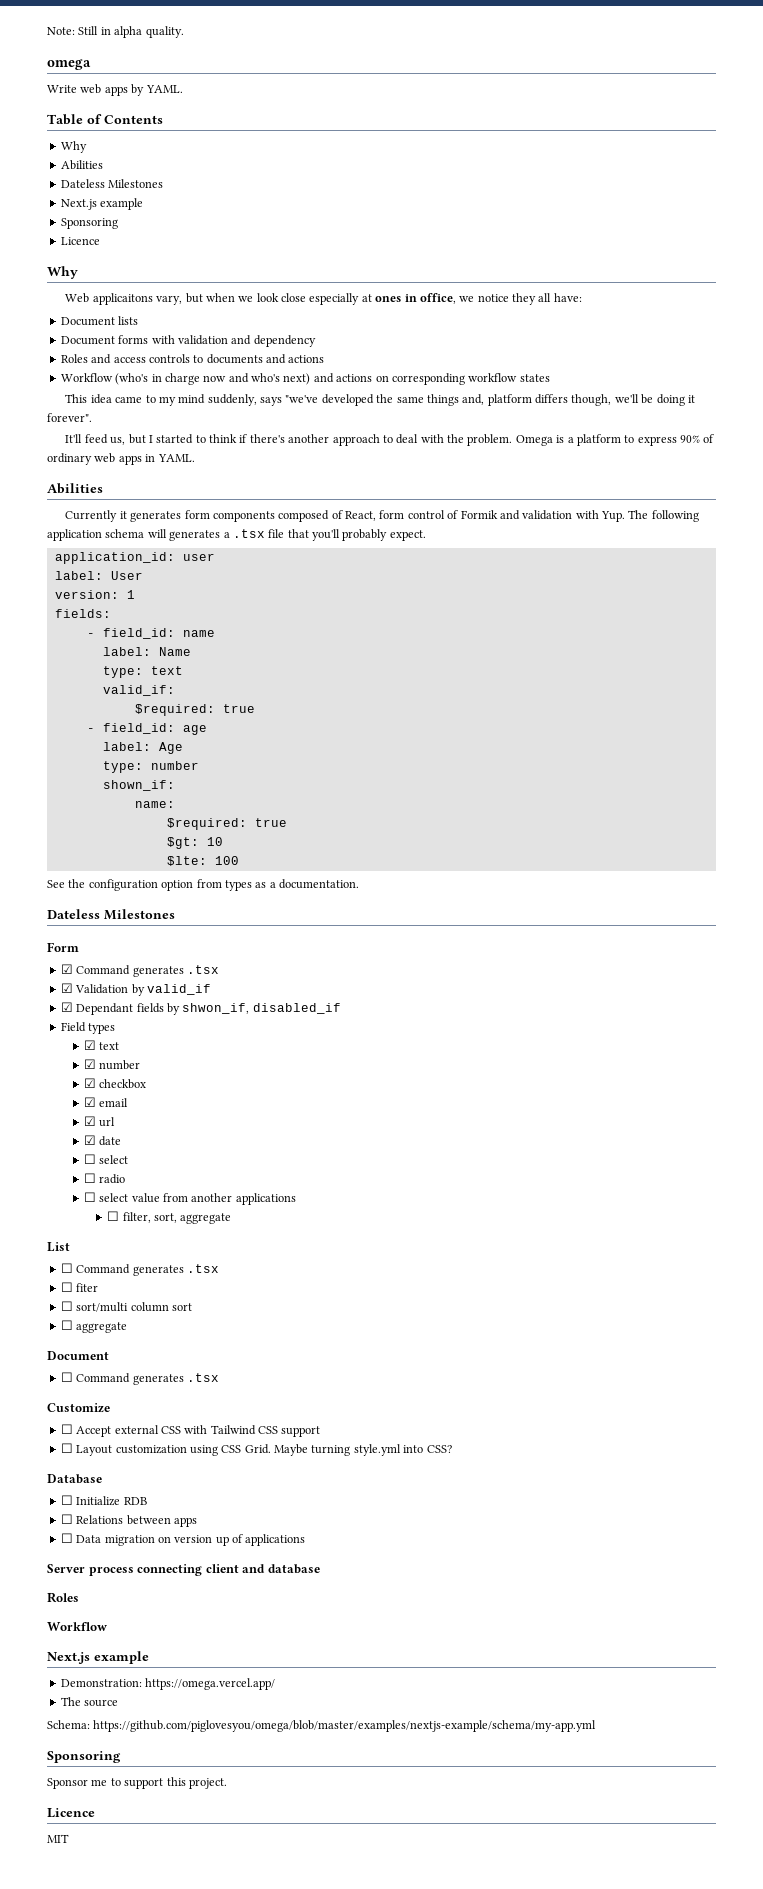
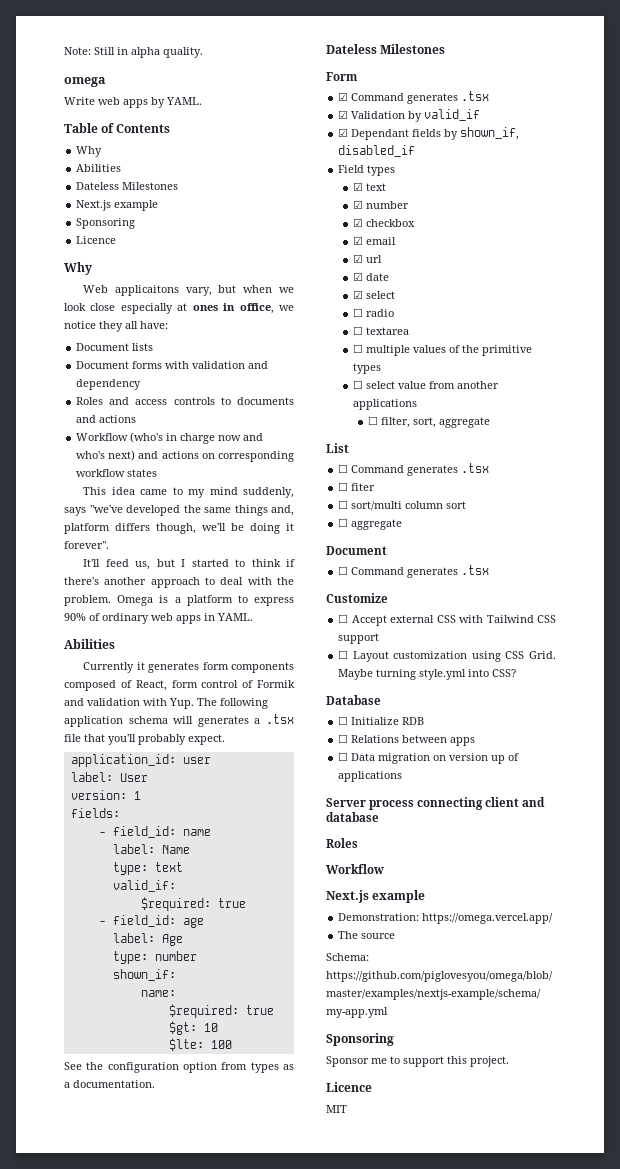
[182,1003,250,1014] shwon_if, -> [460,127,520,140] shown_if,
[83,1154,96,1164] ☐ -> [352,290,363,299] ☑
(126, 1179) none -> [352,326,409,335] [352,344,532,356] [352,363,381,374] // ☐ textarea // ☐ multiple values of the primitive types

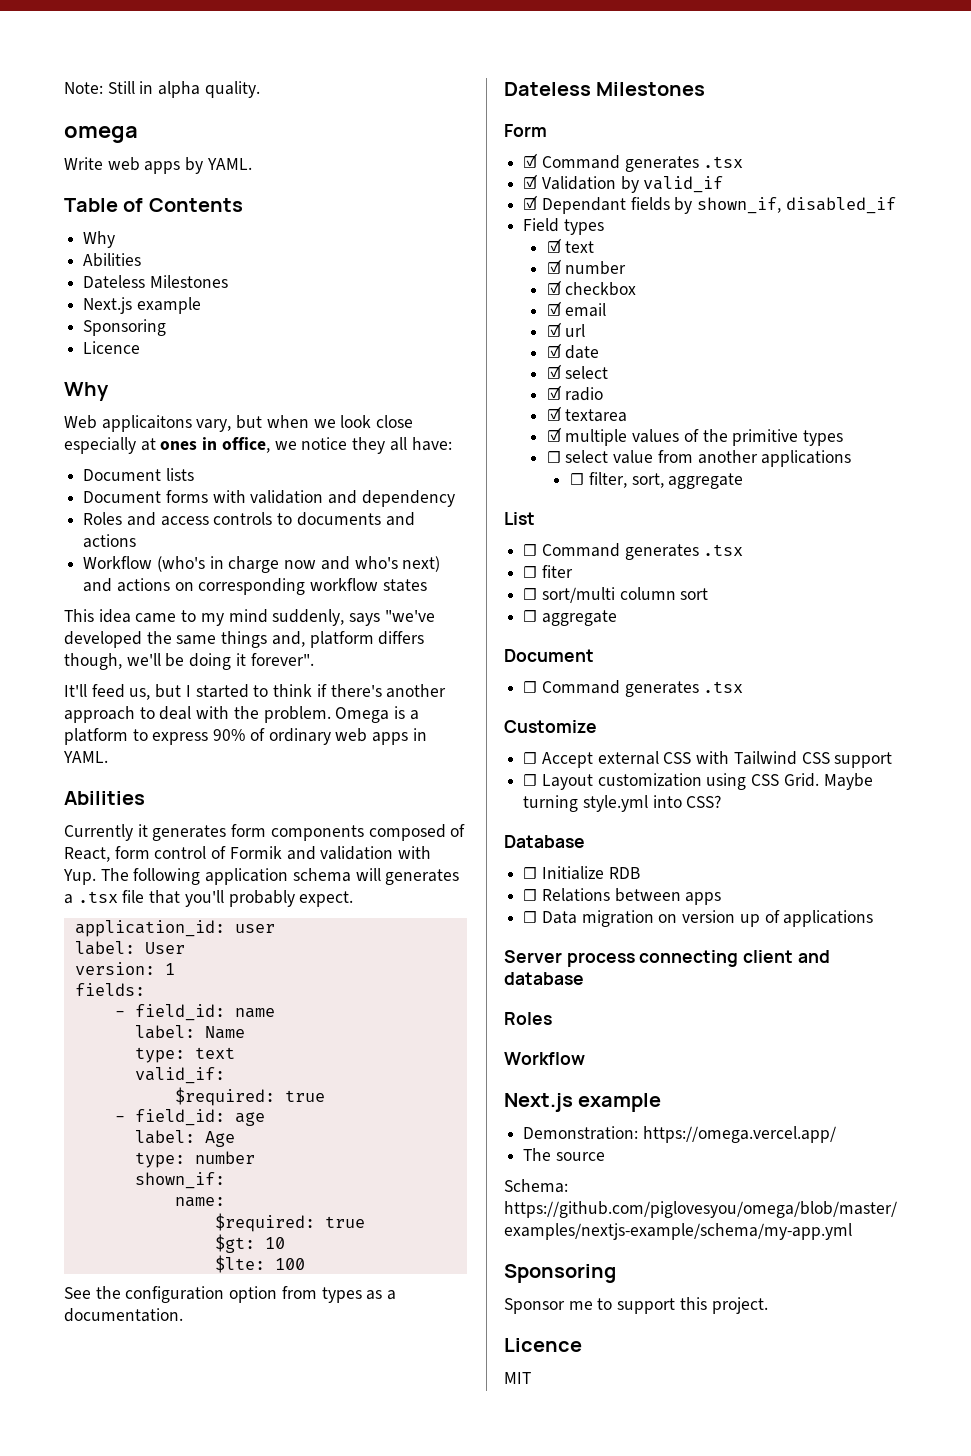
[352,308,363,317] ☐ -> [546,385,562,400] ☑
[352,326,363,335] ☐ -> [546,406,562,421] ☑
[352,344,363,353] ☐ -> [546,427,562,442] ☑

